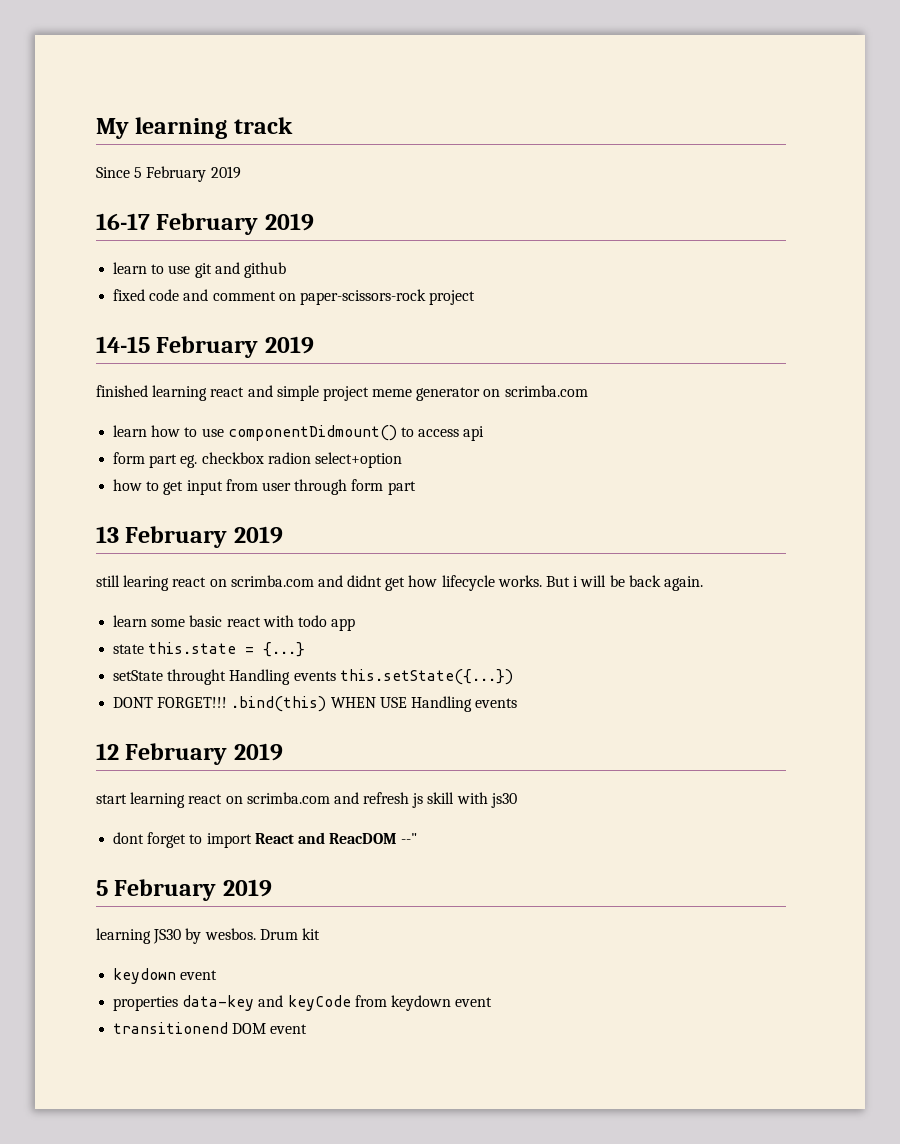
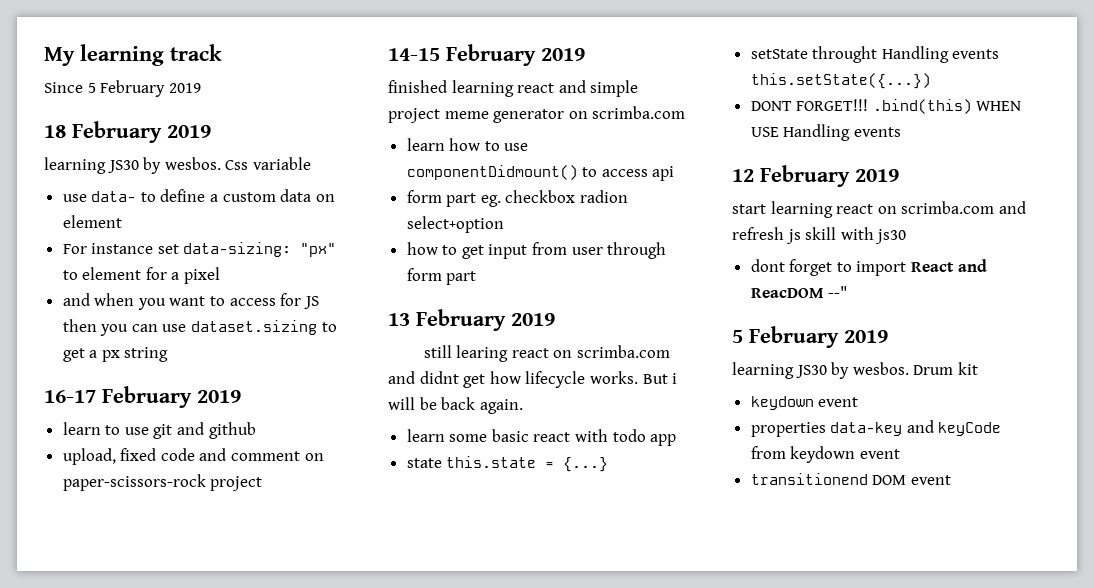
(241, 172) none -> [44,121,211,143] [44,157,311,174] [62,189,335,202] [62,215,122,228] [62,242,337,257] [62,267,221,284] [62,293,319,310] [62,319,337,336] [62,347,169,362] // 18 February 2019 // learning JS30 by wesbos. Css variable // use data- to define a custom data on element // For instance set data-sizing: "px" to element for a pixel // and when you want to access for JS then you can use dataset.sizing to get a px string
(286, 270) none -> [62,448,116,465] upload,

